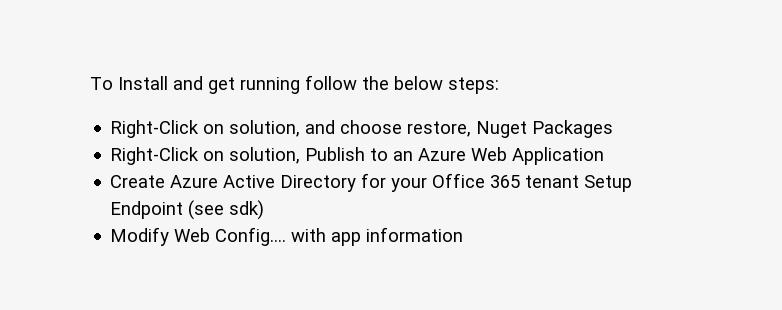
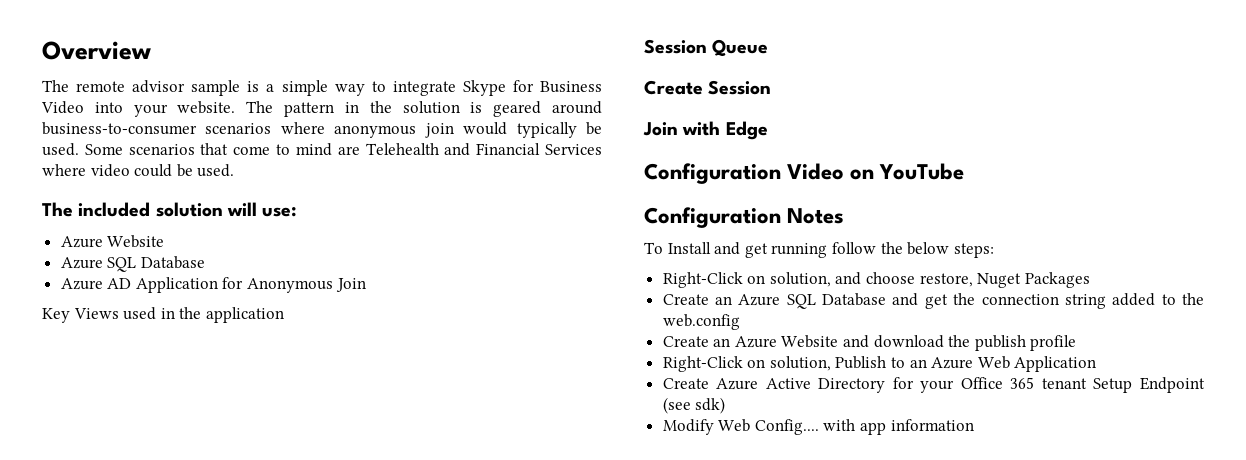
(90, 83) none -> [42,41,151,60] [42,80,602,96] [41,101,602,117] [42,122,603,138] [42,143,602,156] [42,164,235,177] [42,202,298,217] [60,235,165,248] [60,256,205,272] [60,277,366,293] [42,307,284,323] [644,39,769,57] [644,80,772,95] [643,121,768,140] [644,163,965,184] [644,207,845,228] Overview // The remote advisor sample is a simple way to integrate Skype for Business Video into your website. The pattern in the solution is geared around business-to-consumer scenarios where anonymous join would typically be used. Some scenarios that come to mind are Telehealth and Financial Services where video could be used. // The included solution will use: // Azure Website // Azure SQL Database // Azure AD Application for Anonymous Join // Key Views used in the application // Session Queue // Create Session // Join with Edge // Configuration Video on YouTube // Configuration Notes //
(614, 129) none -> [662,293,1204,309] [662,314,740,330] [662,335,1077,351] // Create an Azure SQL Database and get the connection string added to the web.config // Create an Azure Website and download the publish profile

